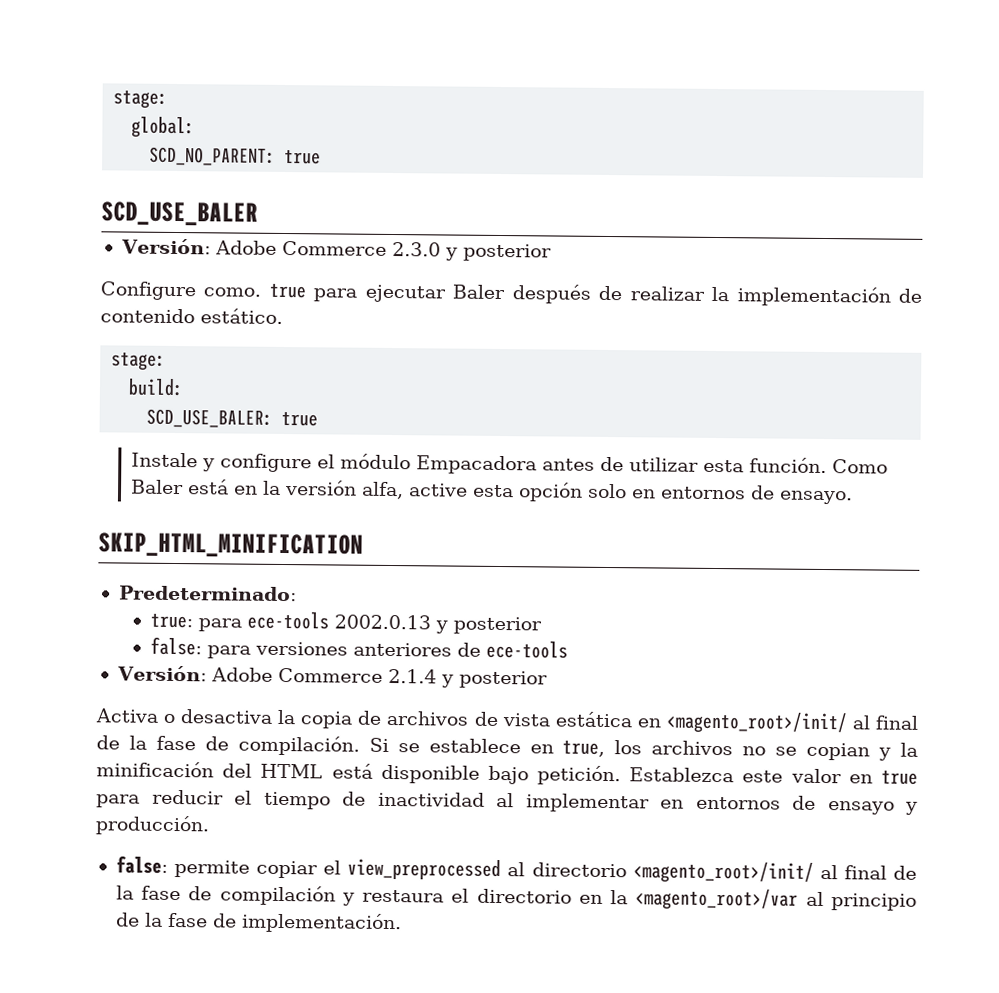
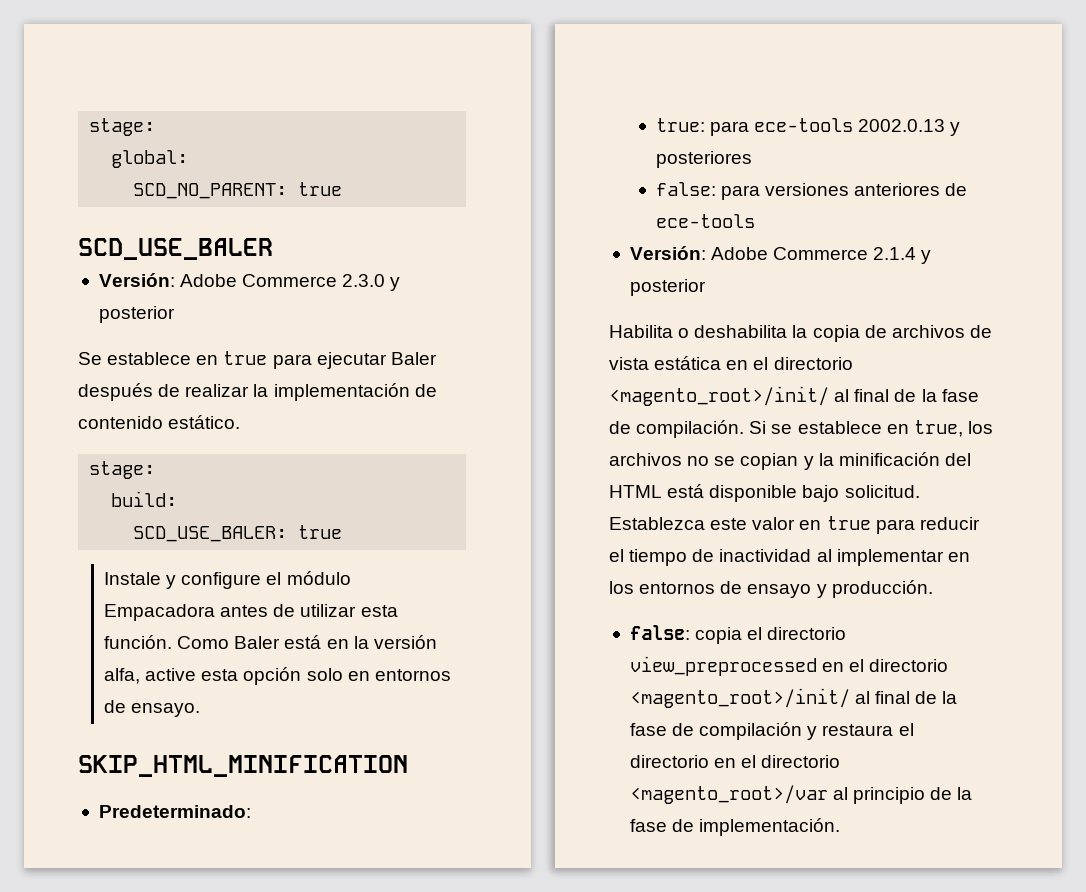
[100,281,262,301] Configure como. -> [78,352,219,365] Se establece en
[453,616,543,635] posterior -> [655,151,752,168] posteriores
[95,708,274,724] Activa o desactiva -> [609,325,788,338] Habilita o deshabilita
(661, 723) none -> [753,357,853,370] el directorio
[537,765,622,786] petición. -> [844,485,920,498] solicitud.
(684, 804) none -> [609,581,634,594] los
[174,858,526,881] permite copiar el view_preprocessed al -> [695,627,847,644] [629,656,865,676] copia el directorio view_preprocessed en el
[610,890,629,905] la -> [741,755,841,768] el directorio

